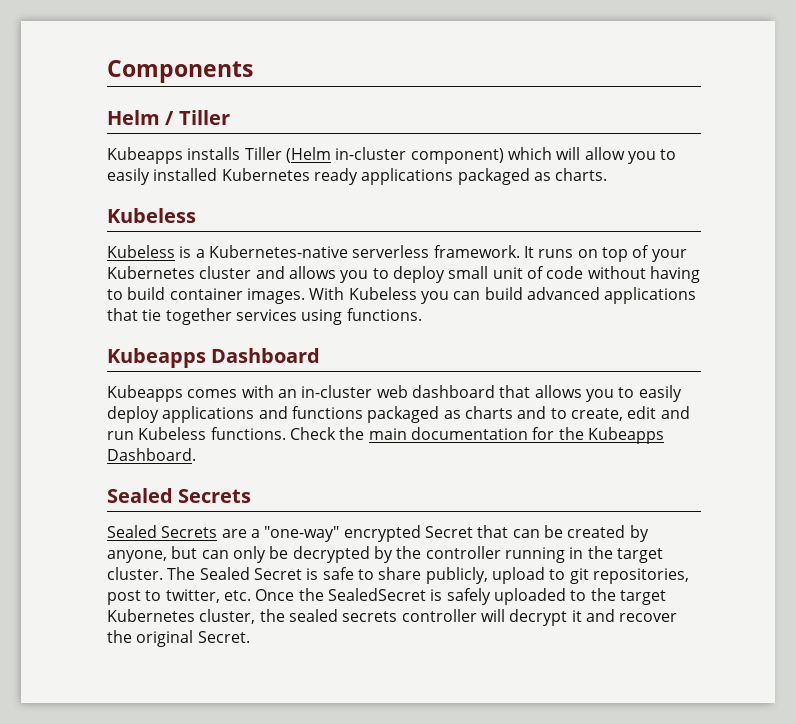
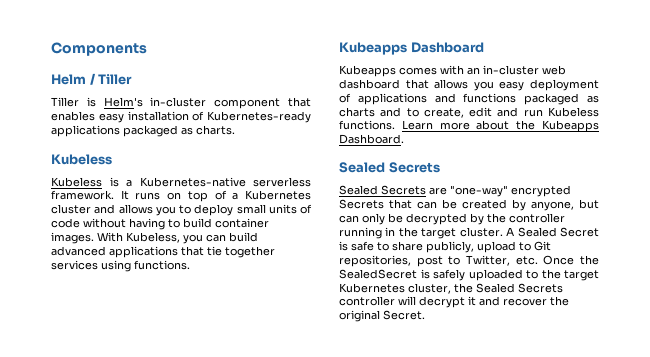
[107,147,677,164] [107,168,358,185] Kubeapps installs Tiller (Helm in-cluster component) which will allow you to easily installed Kubernetes ready -> [51,97,311,109] [51,111,311,123] Tiller is Helm's in-cluster component that enables easy installation of Kubernetes-ready
[651,249,687,262] your -> [232,193,239,200] a
[492,267,523,279] unit -> [268,204,297,214] units
[348,287,417,300] Kubeless -> [126,232,180,243] Kubeless,
[618,385,682,402] [107,406,159,423] to easily deploy -> [499,79,599,91] [339,93,351,103] easy deployment of
[289,427,555,440] Check the main documentation for -> [401,120,510,130] Learn more about
[250,529,260,538] a -> (447, 191) none
[424,526,473,538] Secret -> [339,199,384,209] Secrets
[167,567,196,580] The -> [506,227,515,236] A
[569,568,589,584] git -> [534,241,551,251] Git
[165,589,220,603] twitter, -> [466,255,510,266] Twitter,
[288,609,398,622] sealed secrets -> [476,283,563,293] Sealed Secrets

